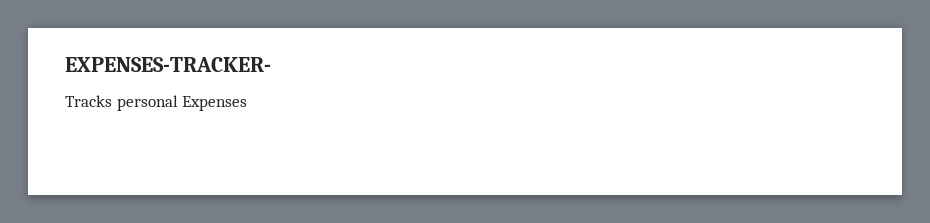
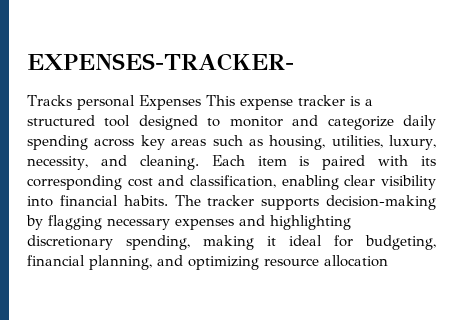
(248, 103) none -> [205,95,373,110] [27,115,436,130] [27,135,437,150] [27,155,436,170] [27,175,436,190] [27,195,437,210] [26,215,351,230] [27,235,436,250] [27,255,388,270] This expense tracker is a structured tool designed to monitor and categorize daily spending across key areas such as housing, utilities, luxury, necessity, and cleaning. Each item is paired with its corresponding cost and classification, enabling clear visibility into financial habits. The tracker supports decision-making by flagging necessary expenses and highlighting discretionary spending, making it ideal for budgeting, financial planning, and optimizing resource allocation

